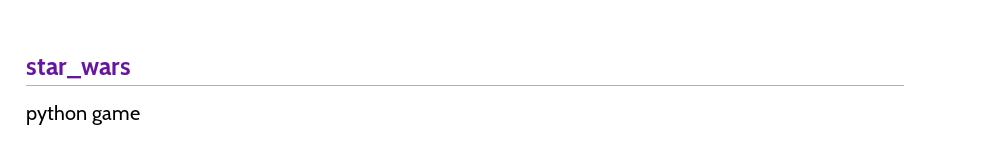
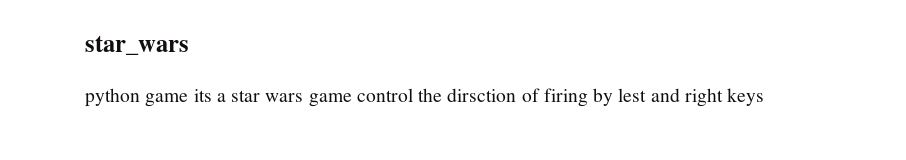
(141, 117) none -> [193,88,765,107] its a star wars game control the dirsction of firing by lest and right keys

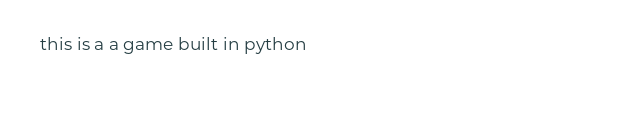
[85,35,189,55] [85,88,765,107] star_wars // python game its a star wars game control the dirsction of firing by lest and right keys -> [40,37,308,54] this is a a game built in python

